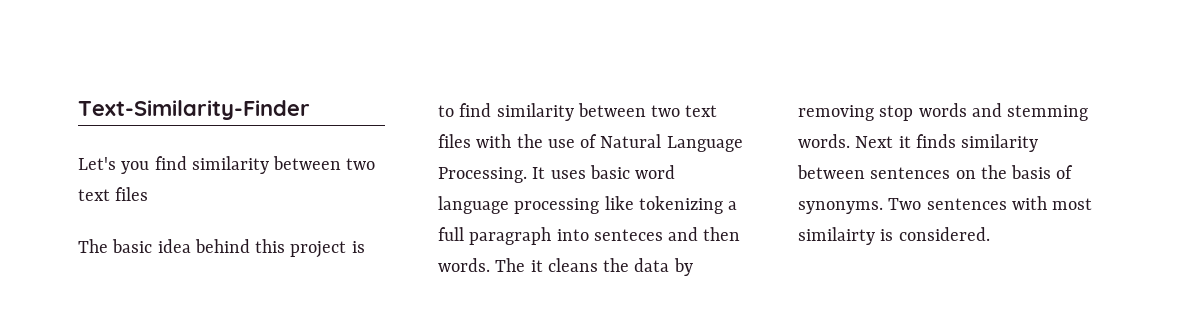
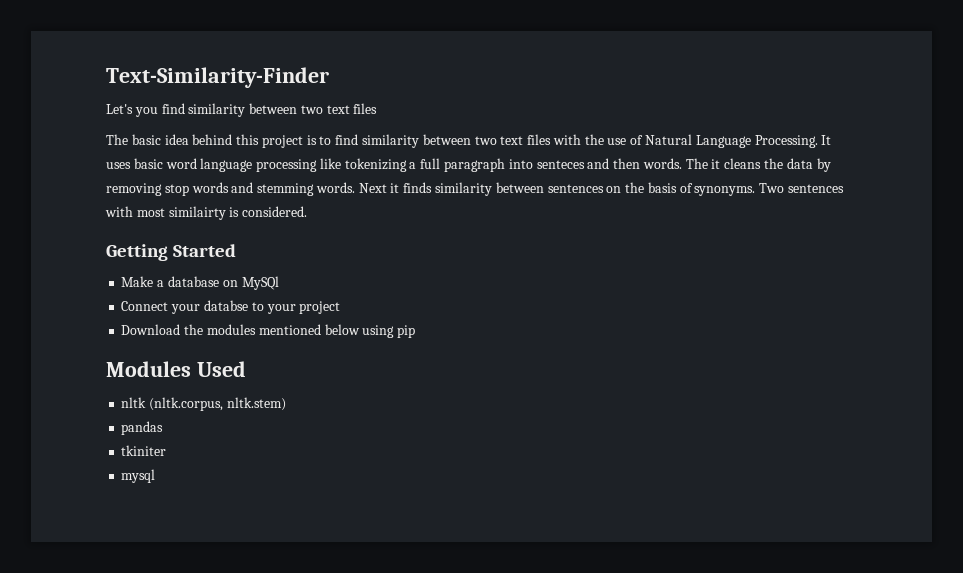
(990, 234) none -> [106,244,237,261] [121,276,279,290] [121,300,341,314] [121,324,416,338] [106,361,246,377] [121,397,286,411] [121,421,164,435] [121,445,167,456] [121,469,156,483] // Getting Started // Make a database on MySQl // Connect your databse to your project // Download the modules mentioned below using pip // Modules Used // nltk (nltk.corpus, nltk.stem) // pandas // tkiniter // mysql

